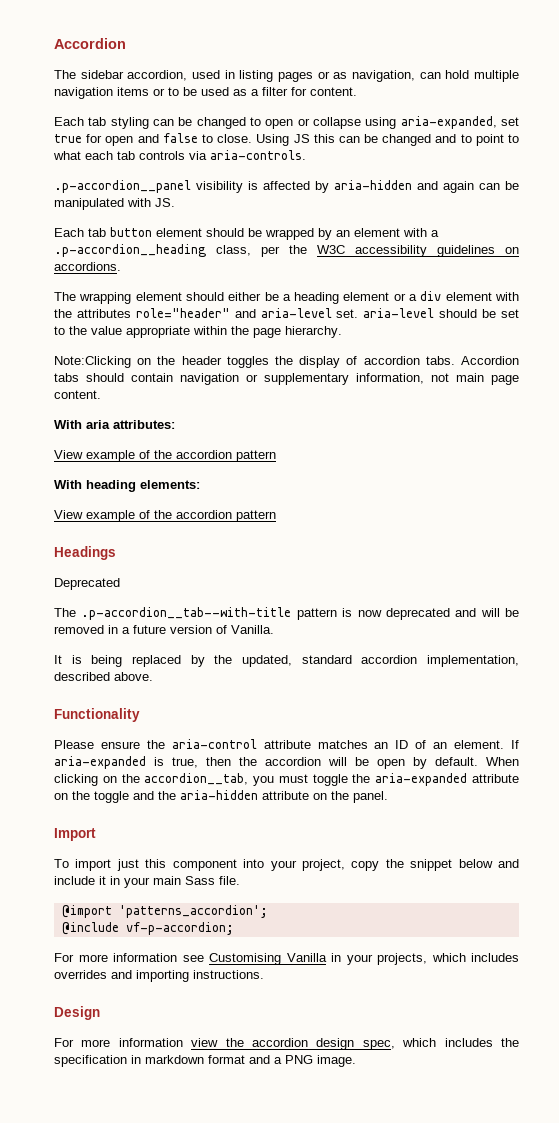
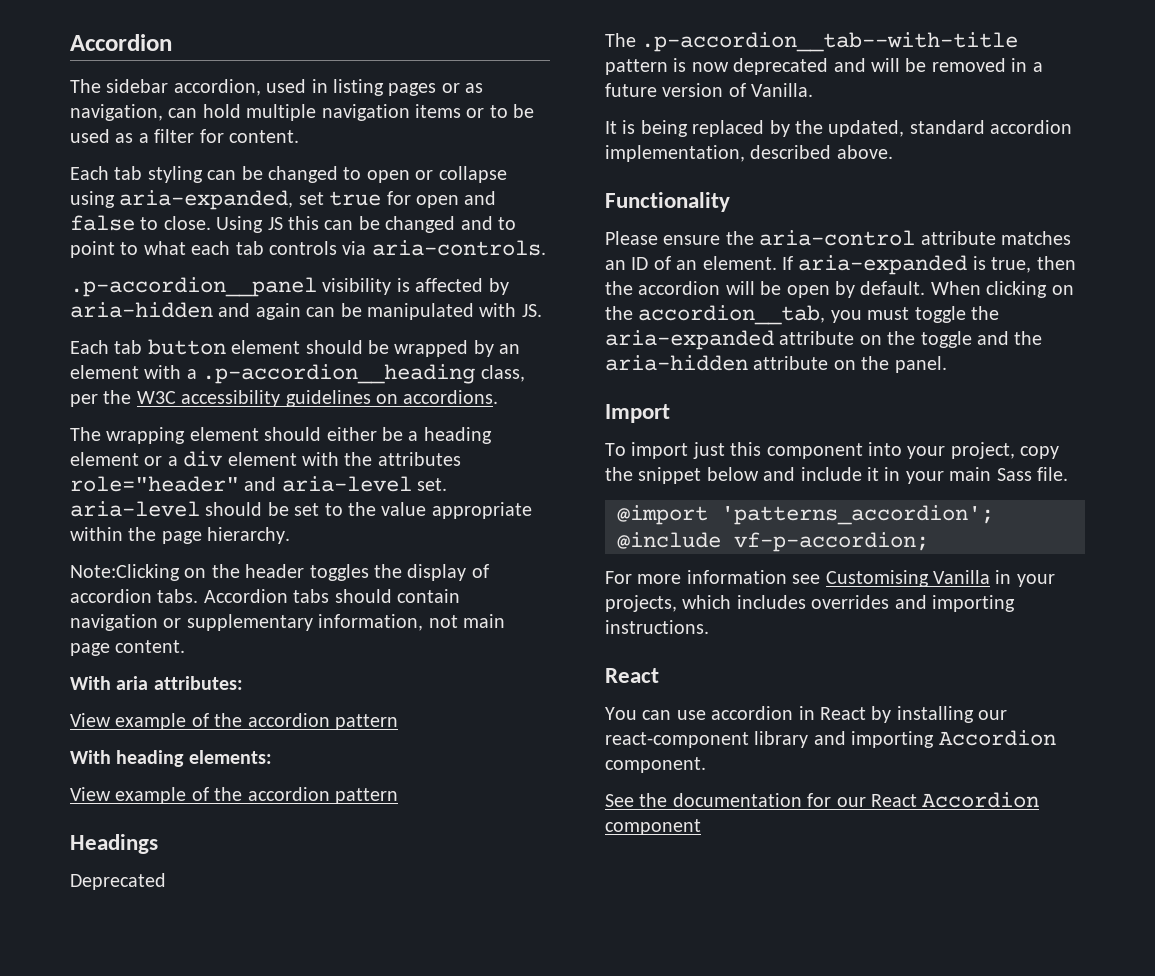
[54,1006,100,1020] [54,1038,519,1050] [54,1055,356,1067] Design // For more information view the accordion design spec, which includes the specification in markdown format and a PNG image. -> [605,668,659,683] [605,706,1008,723] [605,730,1056,748] [605,757,706,773] [605,792,1040,808] [605,819,701,835] React // You can use accordion in React by installing our react-component library and importing Accordion component. // See the documentation for our React Accordion component

